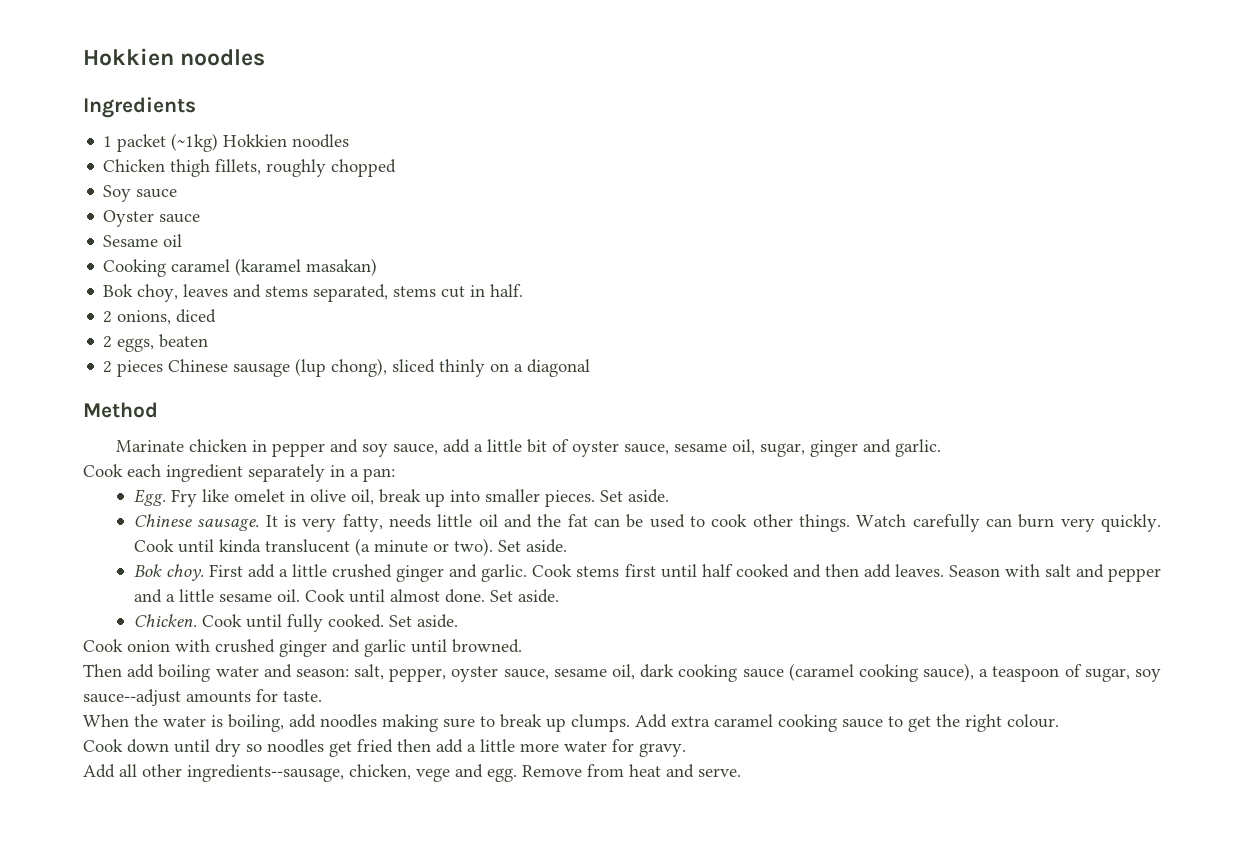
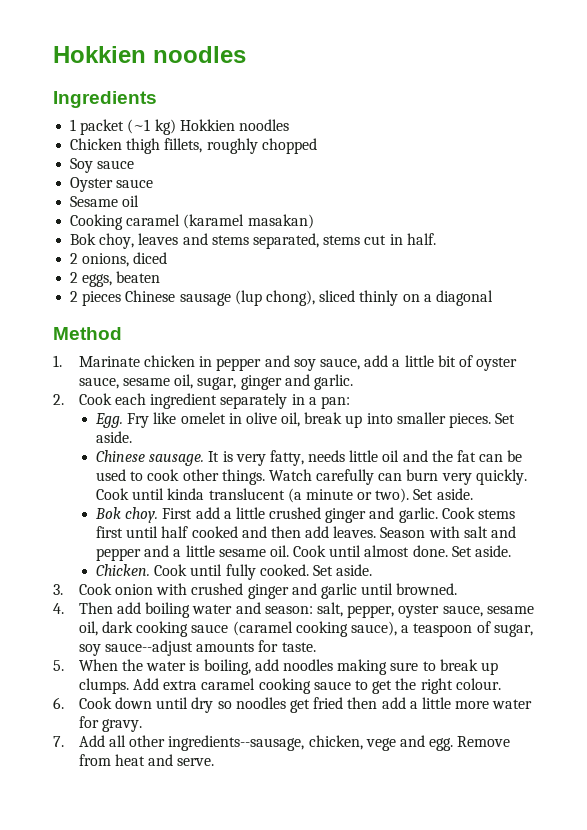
[171,133,219,152] (~1kg) -> [127,119,176,135] (~1 kg)
(158, 410) none -> [53,355,62,367] 1.
(941, 448) none -> [53,394,64,405] 2.
(459, 621) none -> [53,584,63,595] 3.
(522, 646) none -> [53,603,64,614] 4.
(322, 696) none -> [53,660,64,671] 5.
(1059, 721) none -> [53,697,64,709] 6.
(686, 750) none -> [53,736,64,747] 7.

